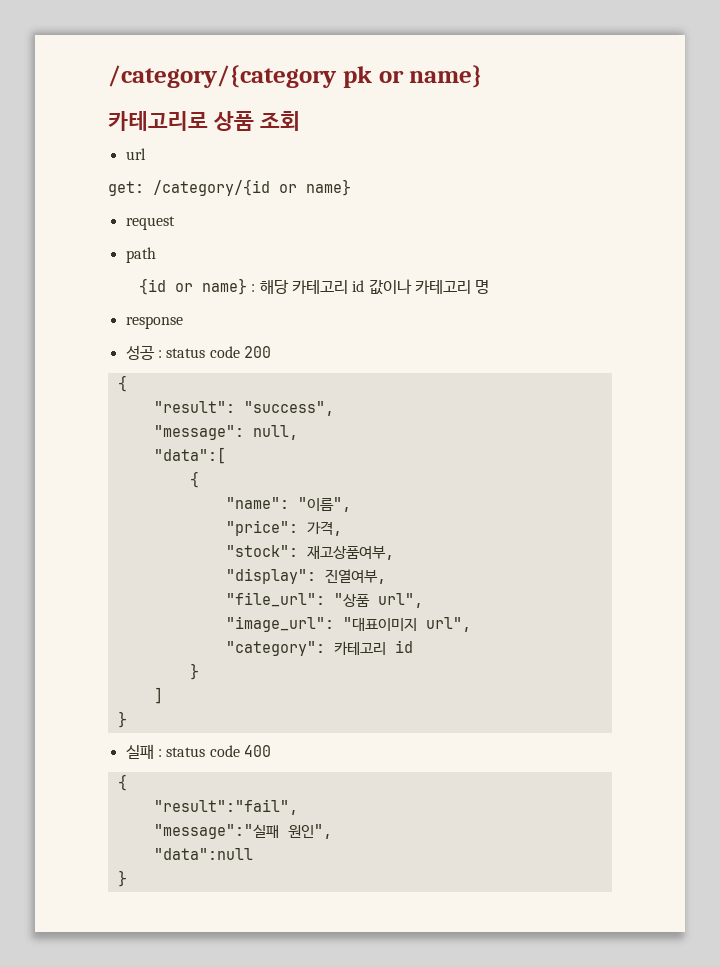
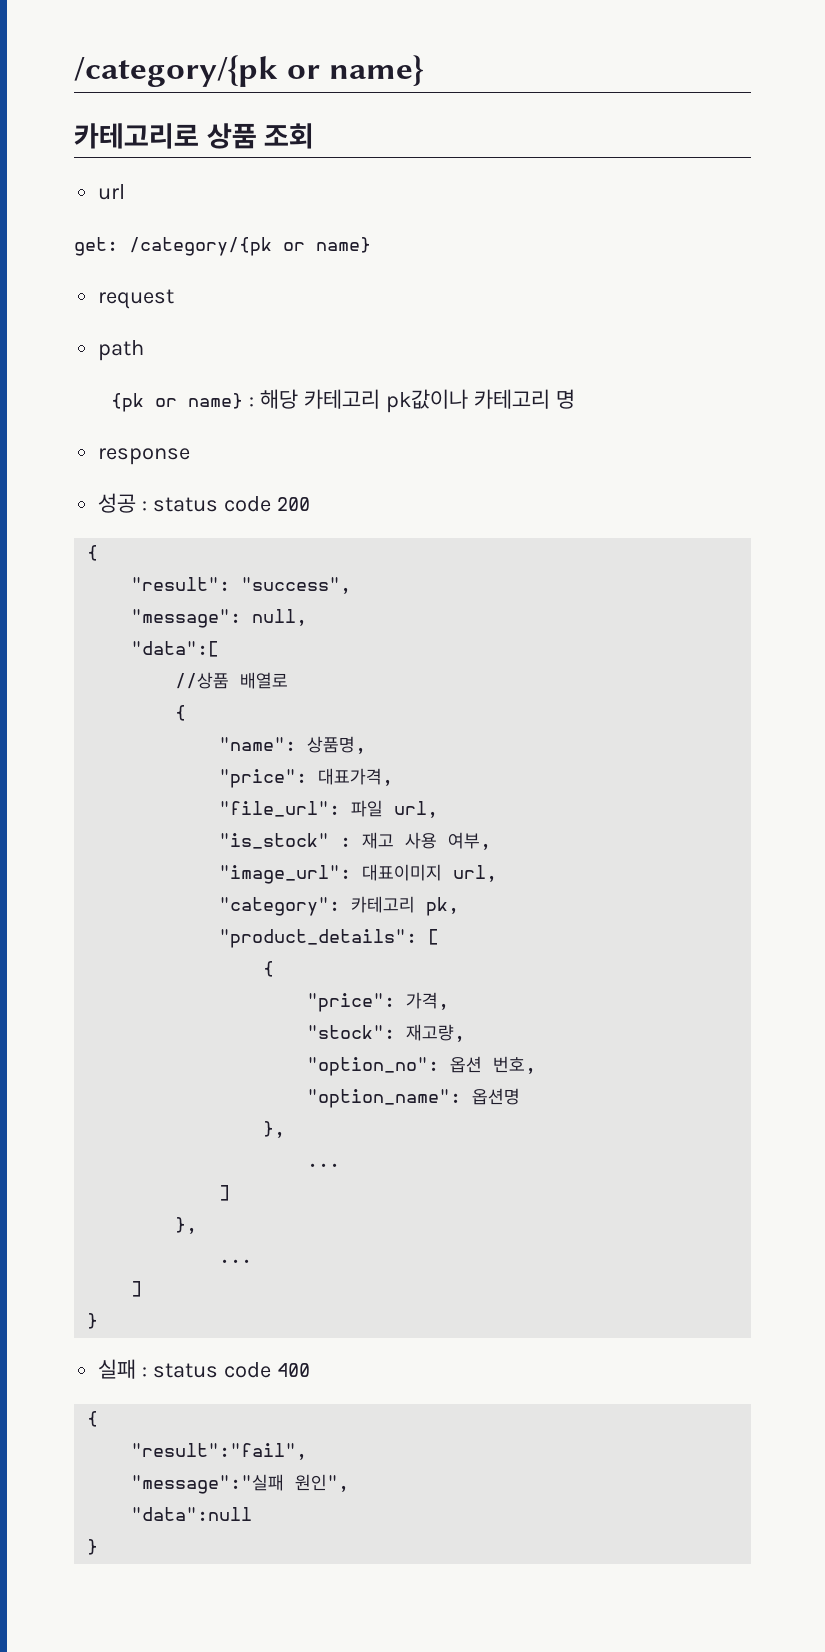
[108,65,372,88] /category/{category pk -> [74,55,278,87] /category/{pk
[153,179,270,196] /category/{id -> [129,237,272,256] /category/{pk
[138,278,166,295] {id -> [110,393,144,412] {pk
[352,279,412,295] id 값이나 -> [385,389,468,413] pk값이나
(226, 455) none -> [175,672,289,689] // //상품 배열로
[297,497,351,512] [225,520,342,536] [225,545,394,560] [225,568,386,584] [225,592,423,608] [225,616,471,632] [225,640,413,656] [189,663,199,680] "이름", // "price": 가격, // "stock": 재고상품여부, // "display": 진열여부, // "file_url": "상품 url", // "image_url": "대표이미지 url", // "category": 카테고리 id // } -> [307,736,367,754] [219,768,394,788] [219,800,439,818] [219,832,492,850] [219,864,498,884] [219,896,460,916] [219,929,440,948] [263,961,275,977] [307,992,450,1012] [307,1024,466,1042] [307,1056,537,1076] [307,1088,521,1108] [263,1121,286,1138] [307,1163,341,1167] [219,1185,231,1201] [175,1217,198,1234] [219,1259,253,1263] 상품명, // "price": 대표가격, // "file_url": 파일 url, // "is_stock" : 재고 사용 여부, // "image_url": 대표이미지 url, // "category": 카테고리 pk, // "product_details": [ // { // "price": 가격, // "stock": 재고량, // "option_no": 옵션 번호, // "option_name": 옵션명 // }, // ... // ] // }, // ...

